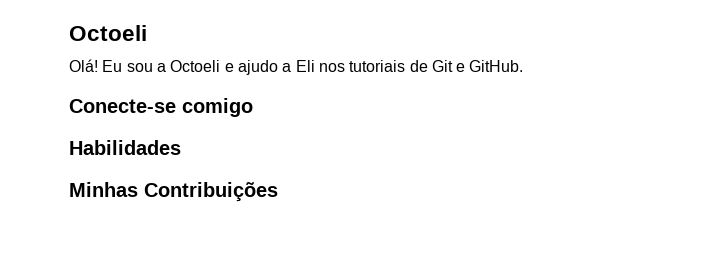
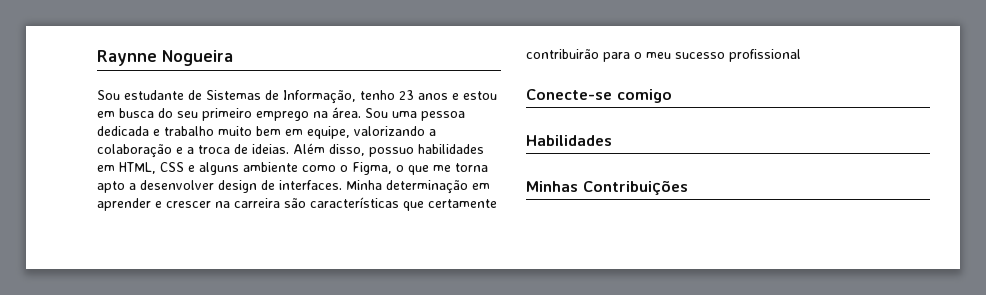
[69,25,147,41] [69,59,524,75] Octoeli // Olá! Eu sou a Octoeli e ajudo a Eli nos tutoriais de Git e GitHub. -> [97,50,233,66] [97,90,497,104] [97,107,465,121] [97,126,436,139] [97,143,484,158] [97,162,488,175] [97,180,490,194] [97,197,497,211] [526,49,801,62] Raynne Nogueira // Sou estudante de Sistemas de Informação, tenho 23 anos e estou em busca do seu primeiro emprego na área. Sou uma pessoa dedicada e trabalho muito bem em equipe, valorizando a colaboração e a troca de ideias. Além disso, possuo habilidades em HTML, CSS e alguns ambiente como o Figma, o que me torna apto a desenvolver design de interfaces. Minha determinação em aprender e crescer na carreira são características que certamente contribuirão para o meu sucesso profissional

